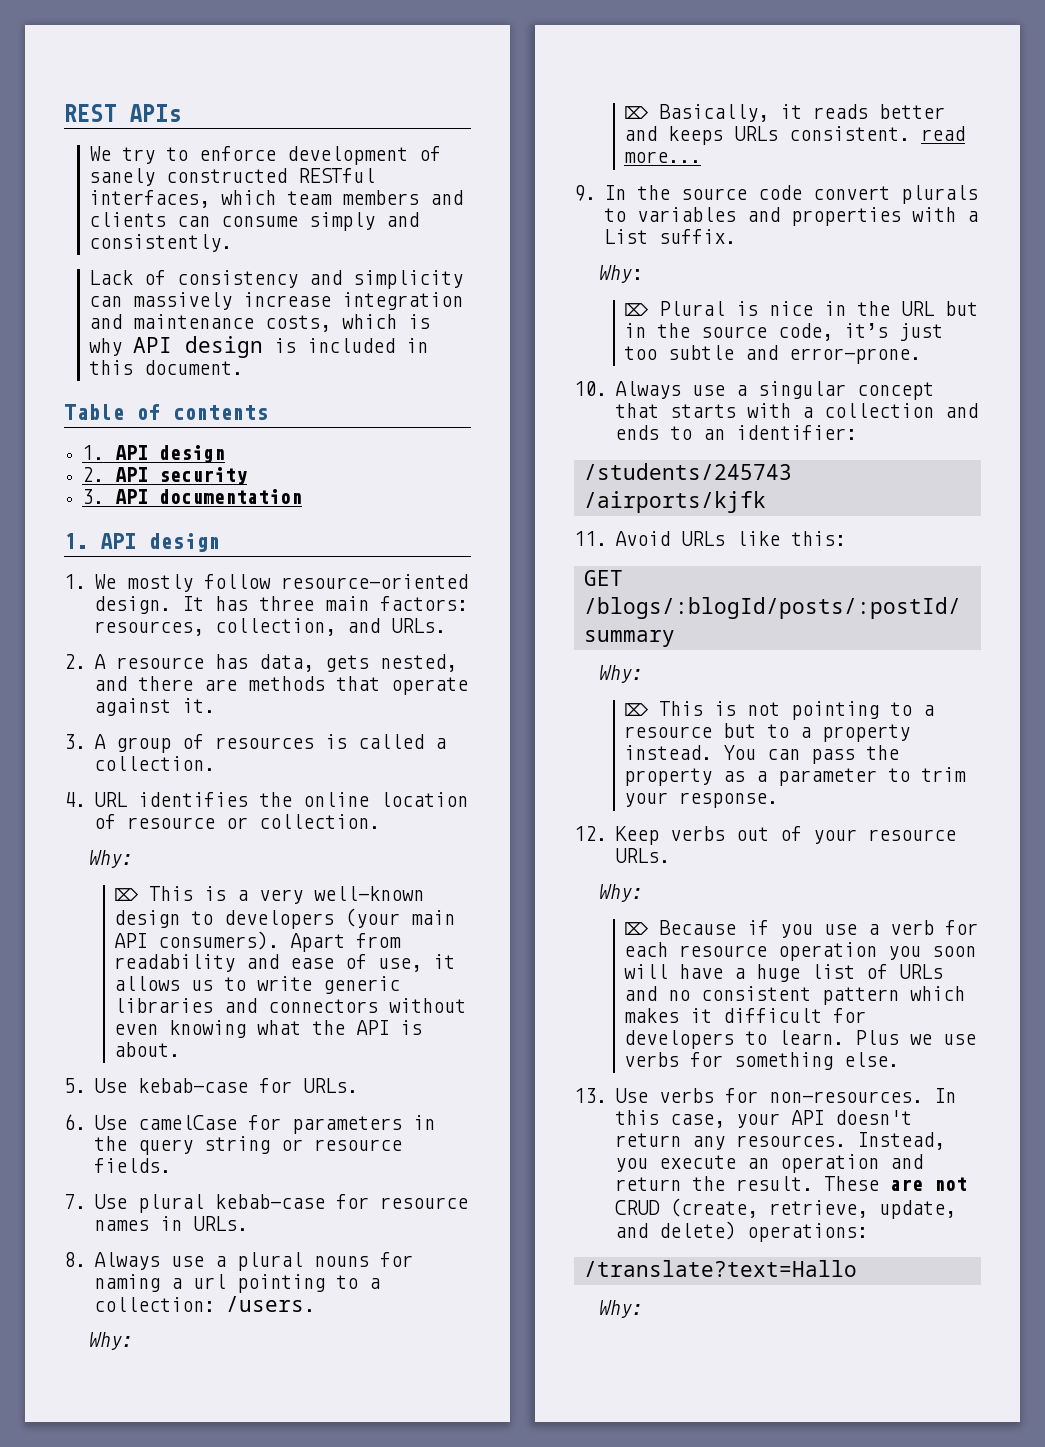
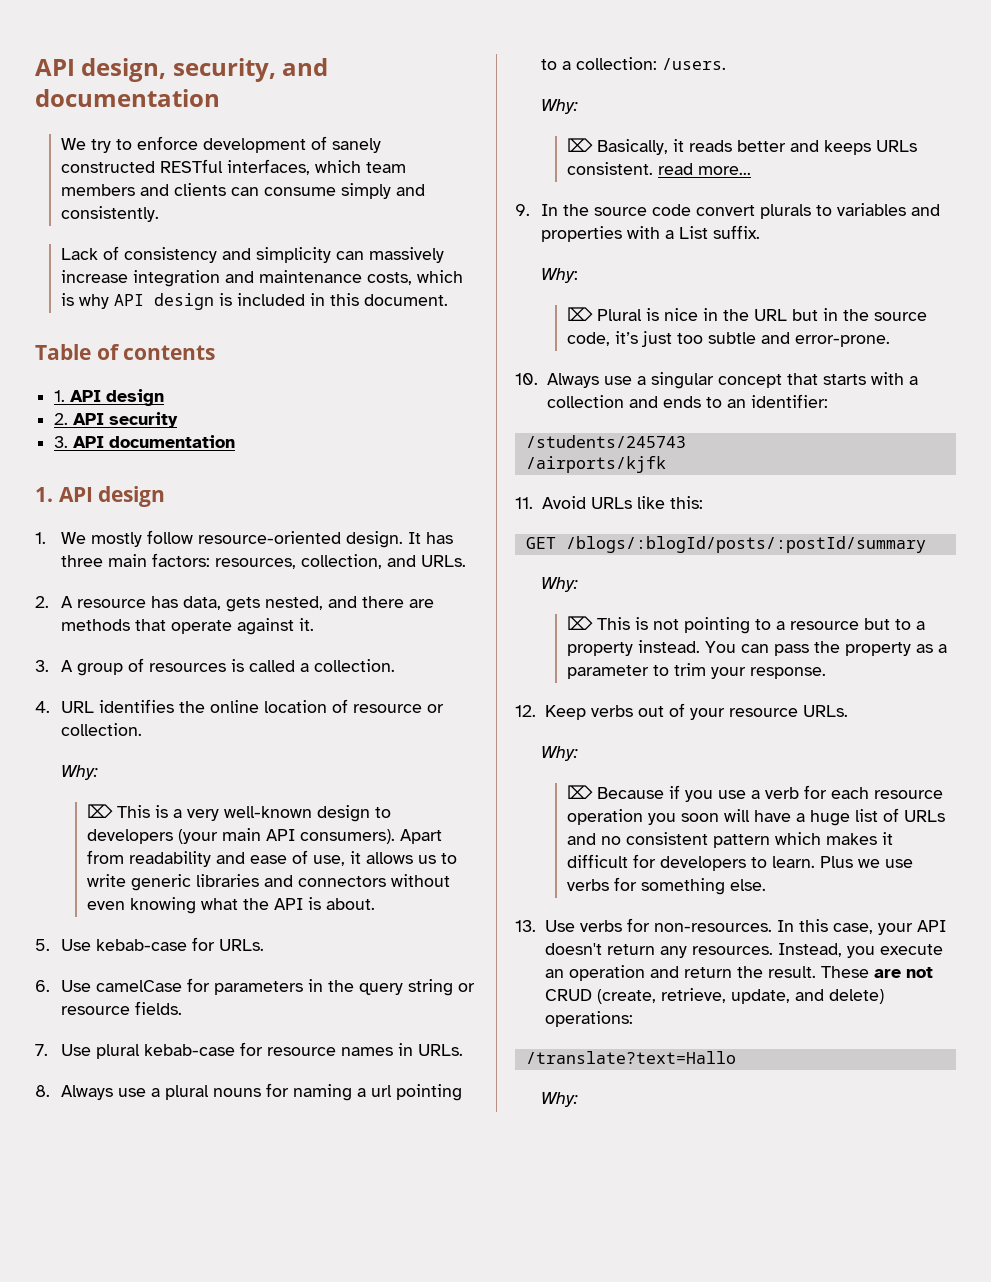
[64,104,181,122] REST APIs -> [35,58,329,82] [35,89,220,107] API design, security, and documentation

